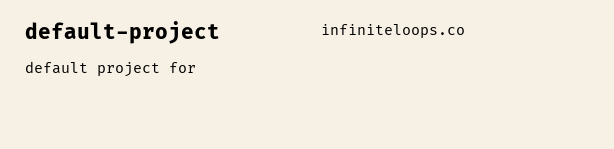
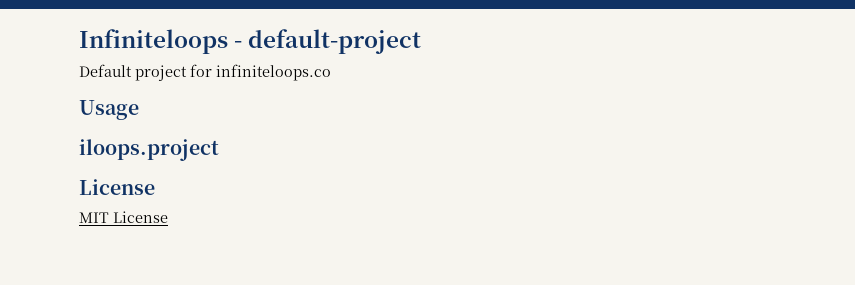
(25, 32) none -> [79,29,243,54] Infiniteloops -
[25,61,88,74] default -> [79,64,132,77] Default
(465, 31) none -> [79,100,139,120] [79,139,219,161] [79,179,155,195] [79,211,168,223] // Usage // iloops.project // License // MIT License

